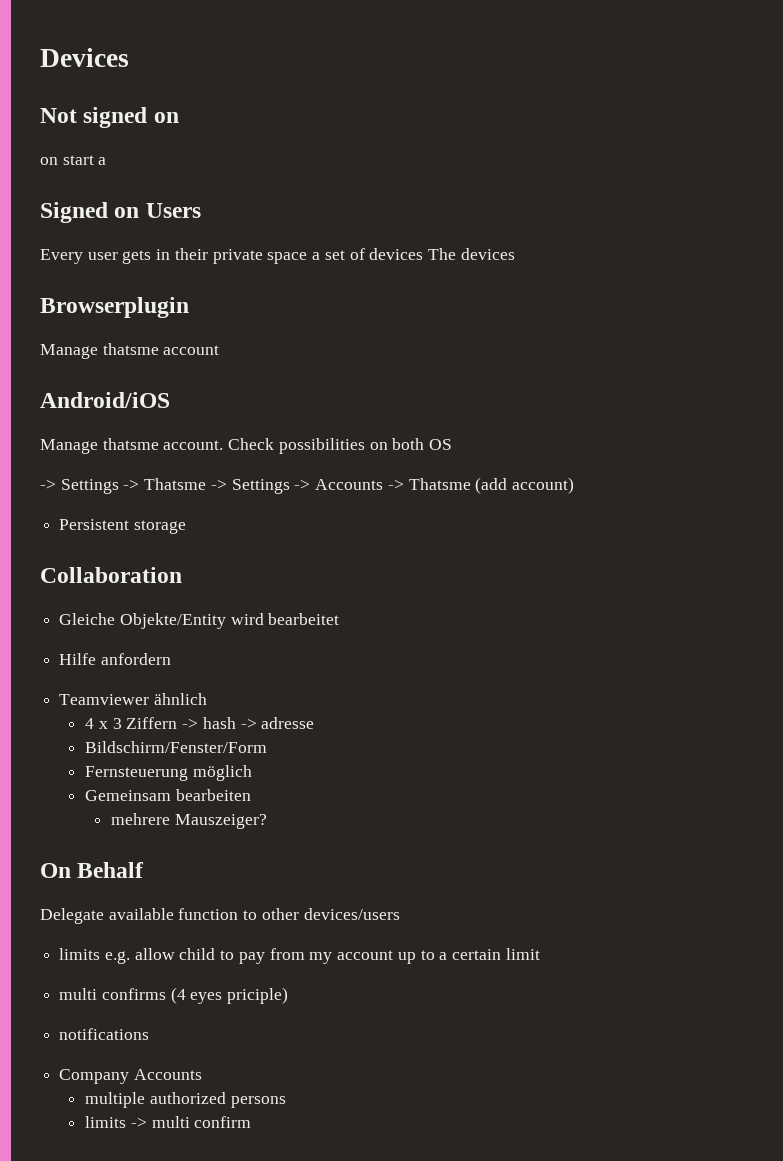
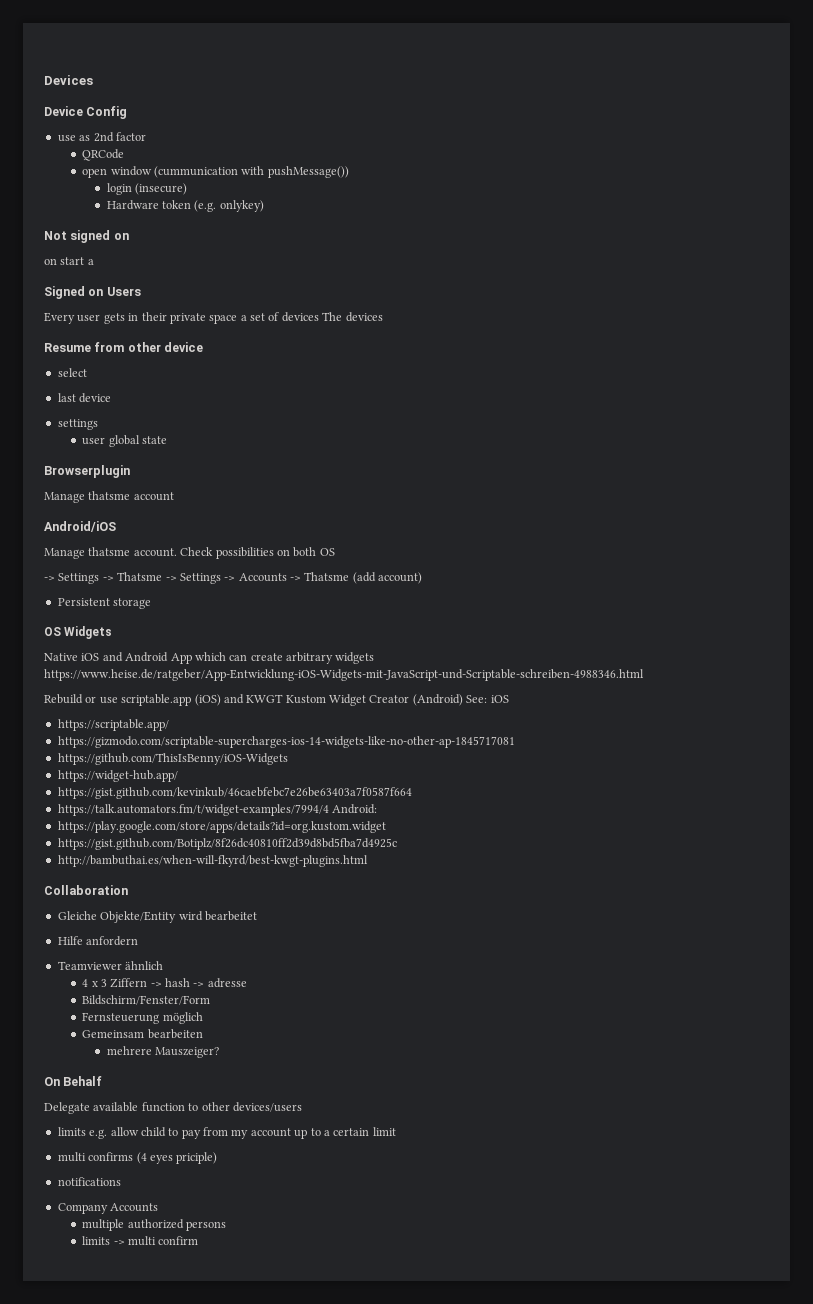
(129, 57) none -> [44,106,128,119] [57,132,146,142] [82,149,125,161] [82,166,349,178] [106,183,187,195] [106,200,264,212] // Device Config // use as 2nd factor // QRCode // open window (cummunication with pushMessage()) // login (insecure) // Hardware token (e.g. onlykey)
(515, 254) none -> [44,342,204,352] [57,368,87,377] [57,393,112,403] [57,419,98,430] [82,435,167,447] // Resume from other device // select // last device // settings // user global state
(186, 527) none -> [44,626,113,639] [44,652,375,664] [44,669,644,681] [44,694,509,706] [57,719,169,731] [57,736,515,748] [57,753,288,765] [57,770,178,782] [57,787,412,799] [57,804,378,816] [57,821,386,833] [57,838,397,850] [57,855,368,867] // OS Widgets // Native iOS and Android App which can create arbitrary widgets https://www.heise.de/ratgeber/App-Entwicklung-iOS-Widgets-mit-JavaScript-und-Scriptable-schreiben-4988346.html // Rebuild or use scriptable.app (iOS) and KWGT Kustom Widget Creator (Android) See: iOS // https://scriptable.app/ // https://gizmodo.com/scriptable-supercharges-ios-14-widgets-like-no-other-ap-1845717081 // https://github.com/ThisIsBenny/iOS-Widgets // https://widget-hub.app/ // https://gist.github.com/kevinkub/46caebfebc7e26be63403a7f0587f664 // https://talk.automators.fm/t/widget-examples/7994/4 Android: // https://play.google.com/store/apps/details?id=org.kustom.widget // https://gist.github.com/Botiplz/8f26dc40810ff2d39d8bd5fba7d4925c // http://bambuthai.es/when-will-fkyrd/best-kwgt-plugins.html

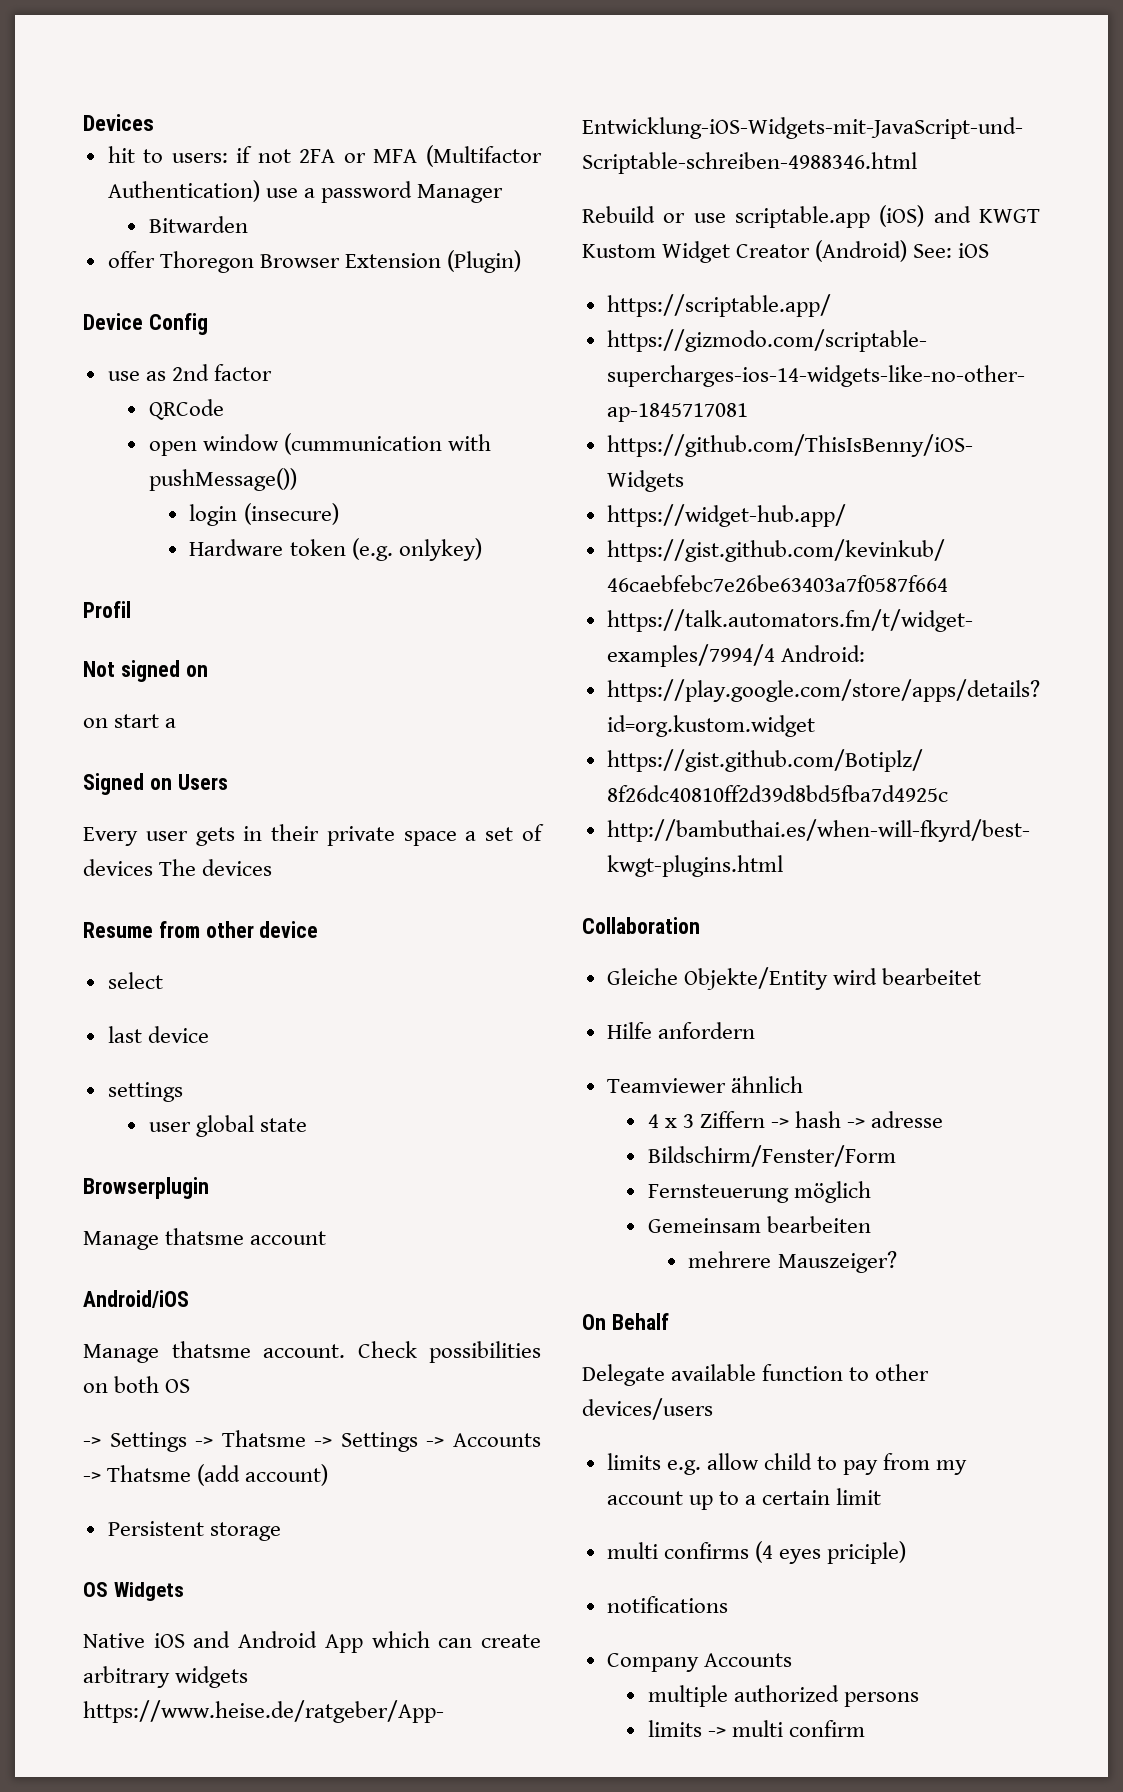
(93, 80) none -> [107,145,542,167] [107,180,504,203] [148,216,248,233] [107,250,522,273] // hit to users: if not 2FA or MFA (Multifactor Authentication) use a password Manager // Bitwarden // offer Thoregon Browser Extension (Plugin)
(264, 206) none -> [83,601,131,618] // Profil

